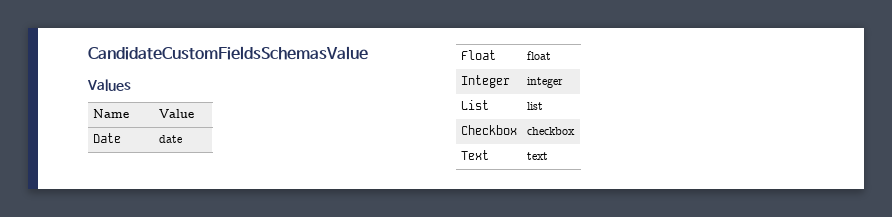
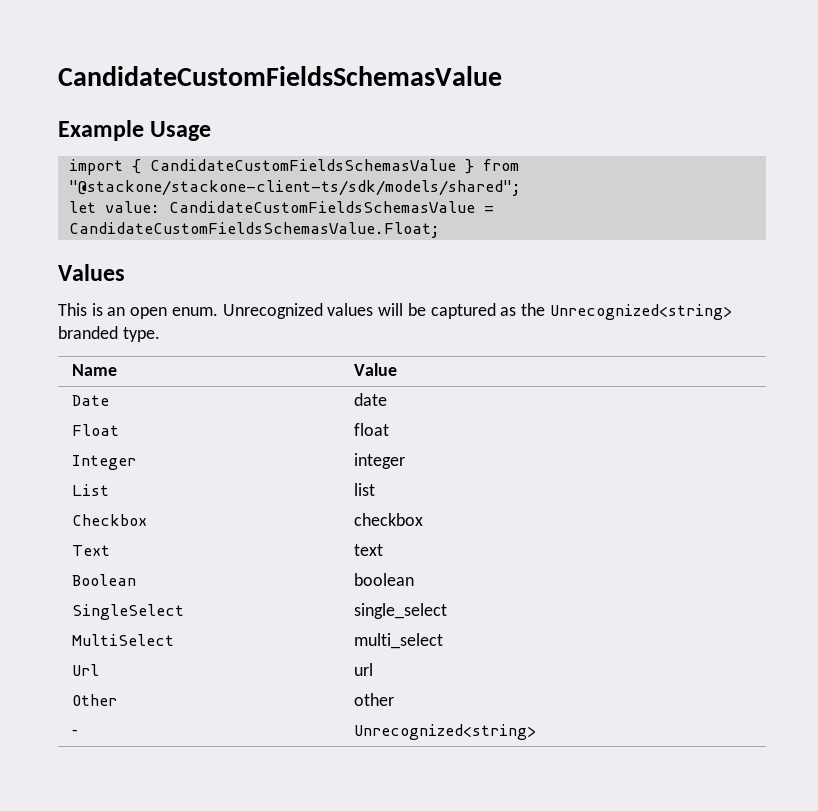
[87,79,131,91] Values -> [58,120,212,141] [68,159,519,175] [68,180,521,196] [68,201,494,213] [68,222,440,238] [58,264,125,281] [58,303,732,320] [58,326,160,342] Example Usage // import { CandidateCustomFieldsSchemasValue } from "@stackone/stackone-client-ts/sdk/models/shared"; // let value: CandidateCustomFieldsSchemasValue = CandidateCustomFieldsSchemasValue.Float; // Values // This is an open enum. Unrecognized values will be captured as the Unrecognized<string> branded type.
(548, 156) none -> [71,574,136,586] [353,573,414,586] [71,604,184,620] [353,603,447,619] [71,634,174,646] [353,633,443,649] [71,664,99,676] [353,663,373,676] [71,694,117,706] [353,693,394,706] [71,729,78,736] [353,724,536,740] // Boolean | boolean // SingleSelect | single_select // MultiSelect | multi_select // Url | url // Other | other // - | Unrecognized<string>

